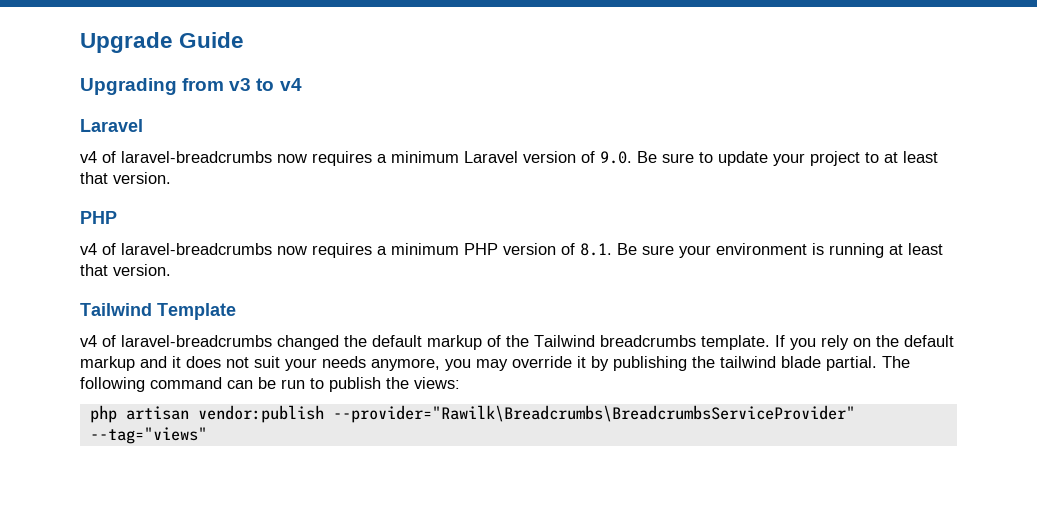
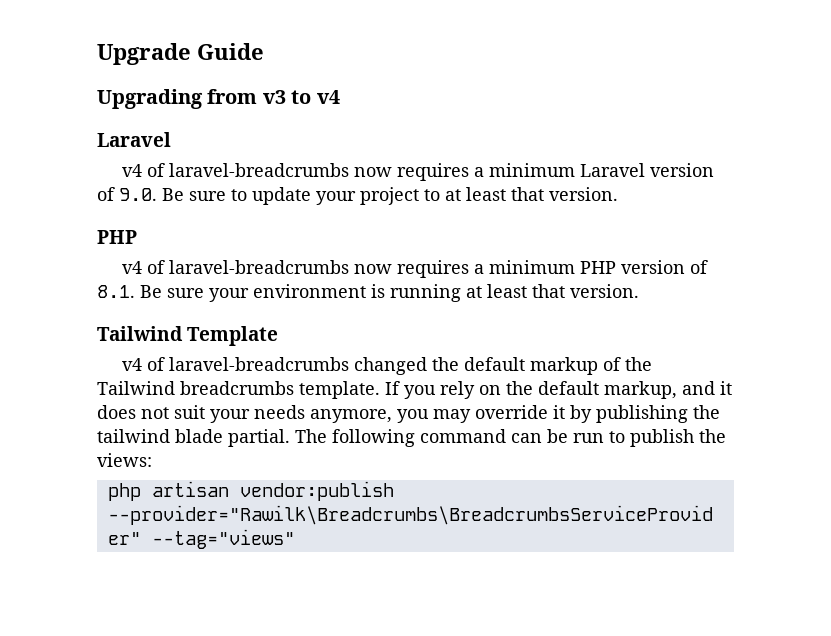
[80,356,135,371] markup -> [604,381,677,399] markup,

